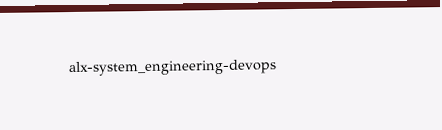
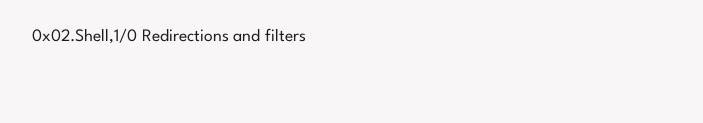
[68,59,277,77] alx-system_engineering-devops -> [32,28,307,44] 0x02.Shell,1/0 Redirections and filters

